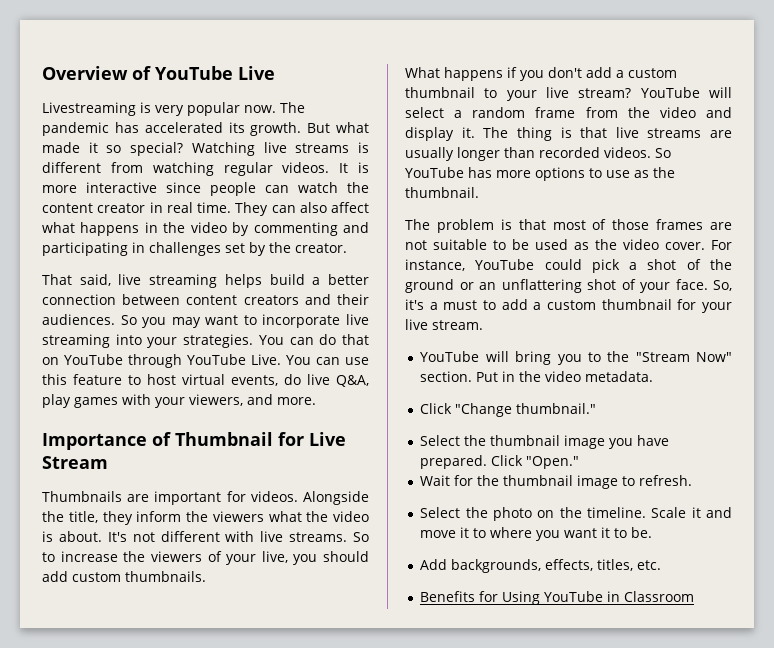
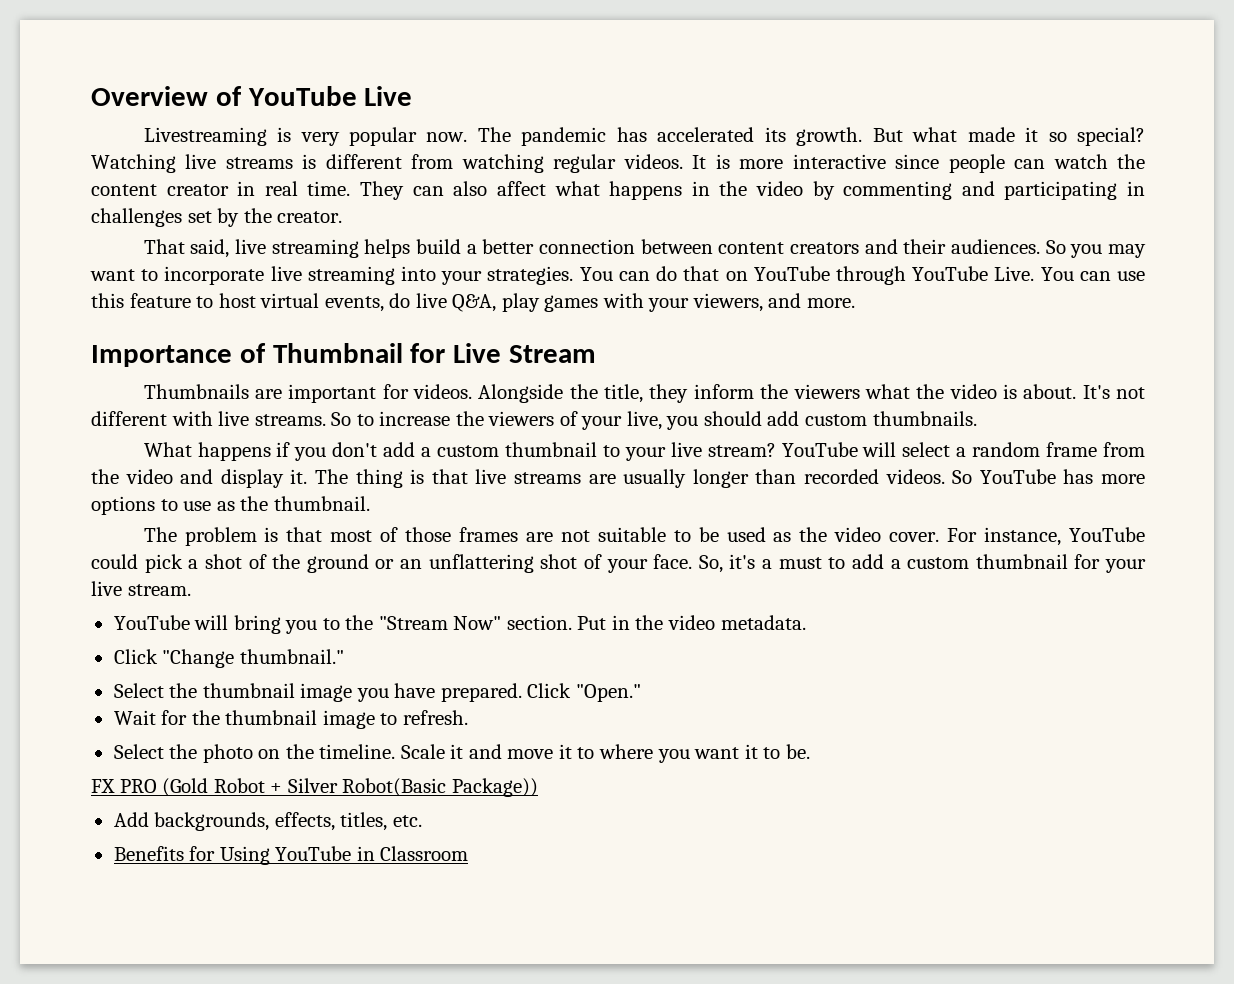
(653, 532) none -> [91,778,538,797] // FX PRO (Gold Robot + Silver Robot(Basic Package))

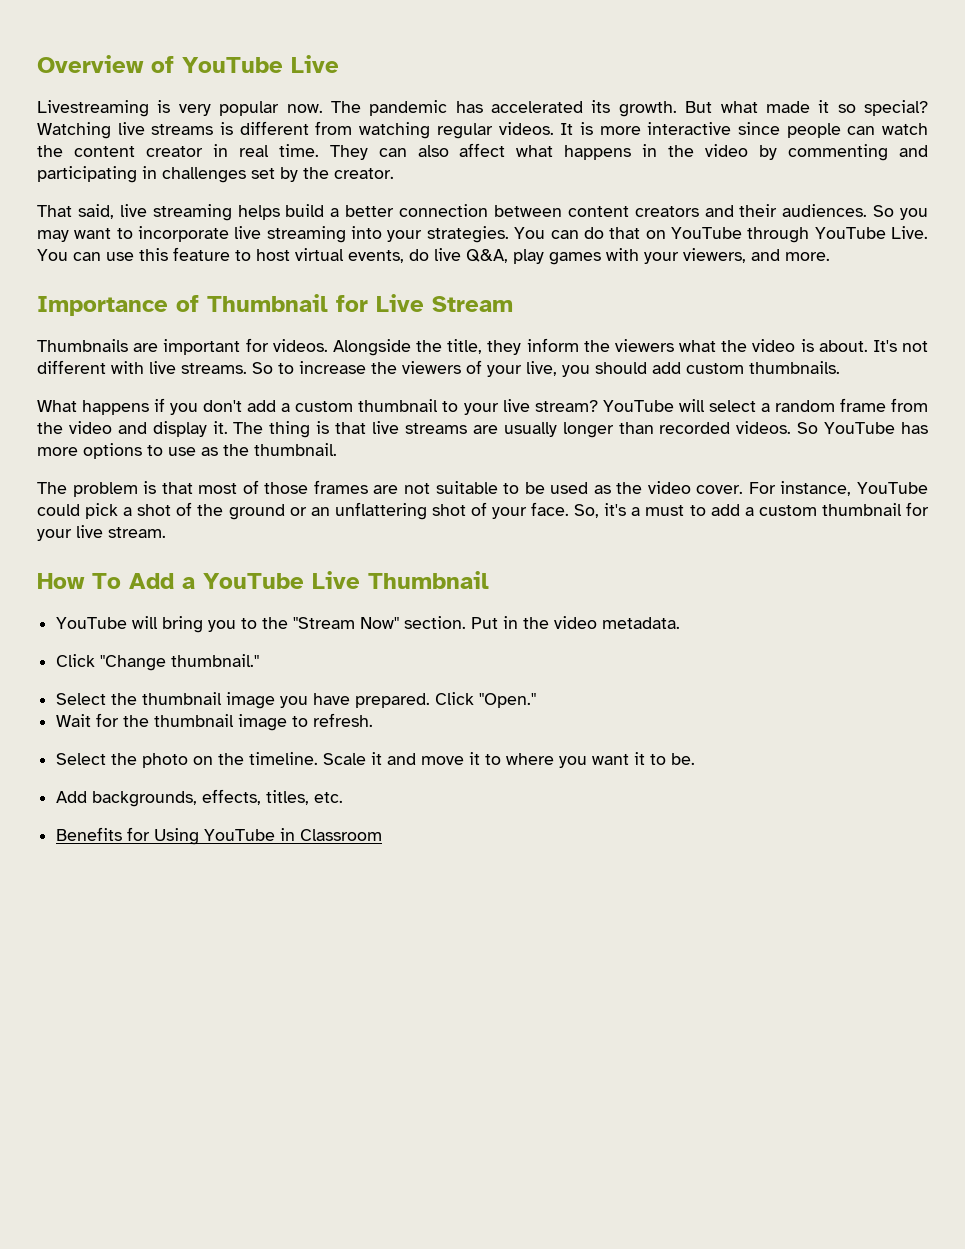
(191, 590) none -> [37,571,489,589] // How To Add a YouTube Live Thumbnail
[91,778,538,797] // FX PRO (Gold Robot + Silver Robot(Basic Package)) -> (696, 759) none

